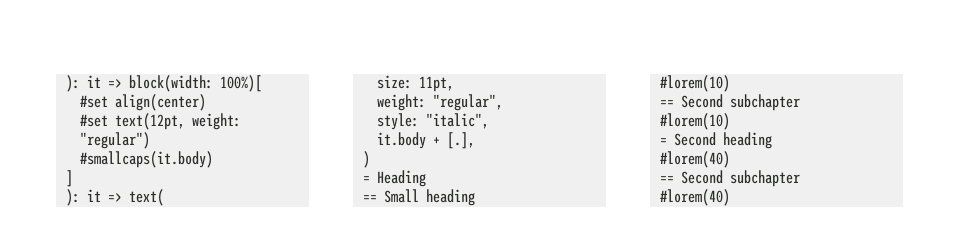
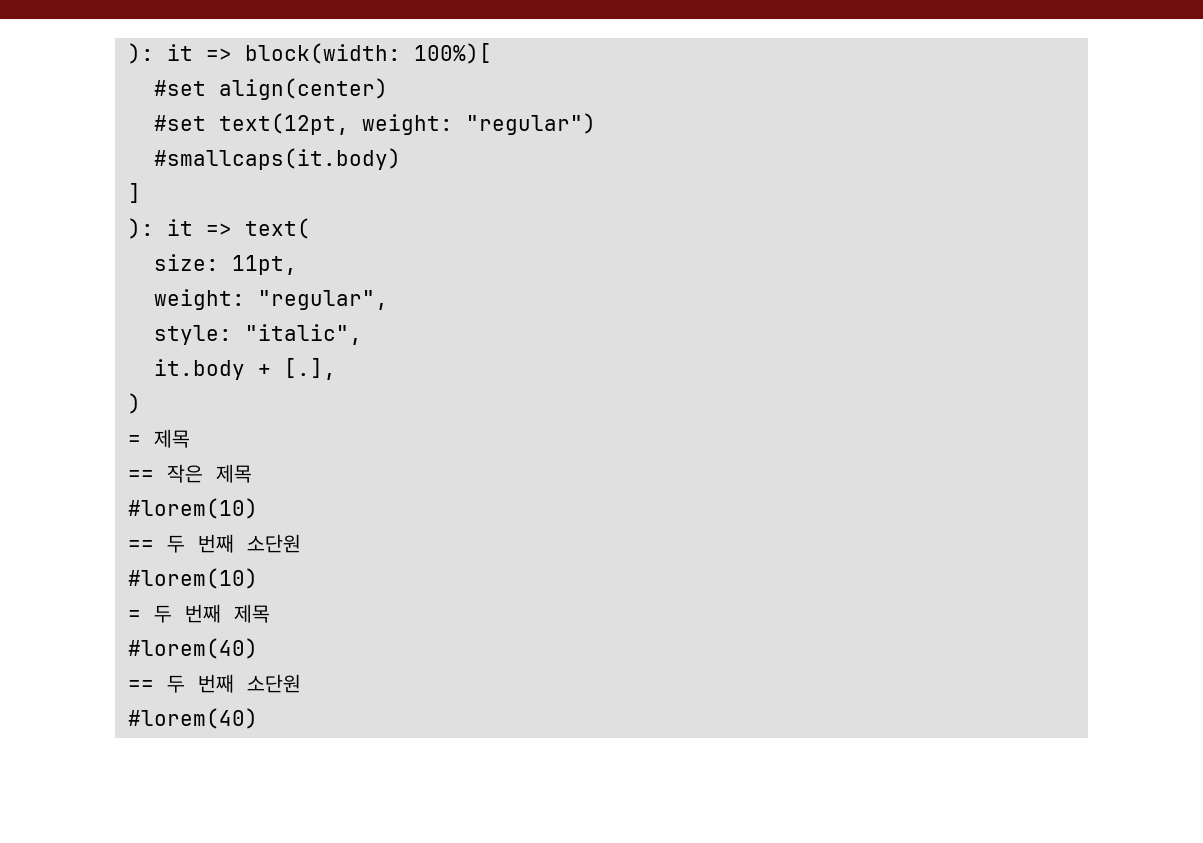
[376,170,426,187] [362,189,475,206] Heading // == Small heading -> [153,429,190,448] [127,464,252,483] 제목 // == 작은 제목
[680,94,800,111] Second subchapter -> [166,534,301,553] 두 번째 소단원
[673,132,772,149] Second heading -> [153,604,270,623] 두 번째 제목
[680,170,800,187] Second subchapter -> [166,674,301,693] 두 번째 소단원

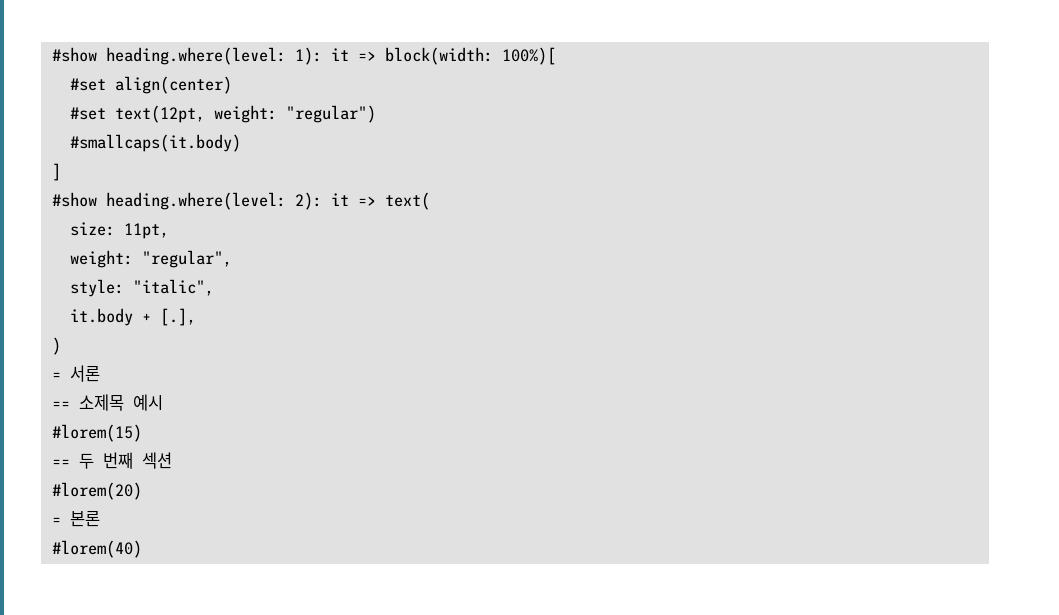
[127,43,154,64] ): -> [51,47,322,65] #show heading.where(level: 1):
[127,218,154,239] ): -> [51,192,322,210] #show heading.where(level: 2):
[153,429,190,448] [127,464,252,483] [127,498,258,519] [127,534,301,553] [127,568,258,589] [127,604,270,623] [127,638,258,659] [127,674,301,693] 제목 // == 작은 제목 // #lorem(10) // == 두 번째 소단원 // #lorem(10) // = 두 번째 제목 // #lorem(40) // == 두 번째 소단원 -> [69,365,100,382] [51,394,163,411] [51,424,142,442] [51,452,172,469] [51,482,142,500] [51,511,100,527] 서론 // == 소제목 예시 // #lorem(15) // == 두 번째 섹션 // #lorem(20) // = 본론

